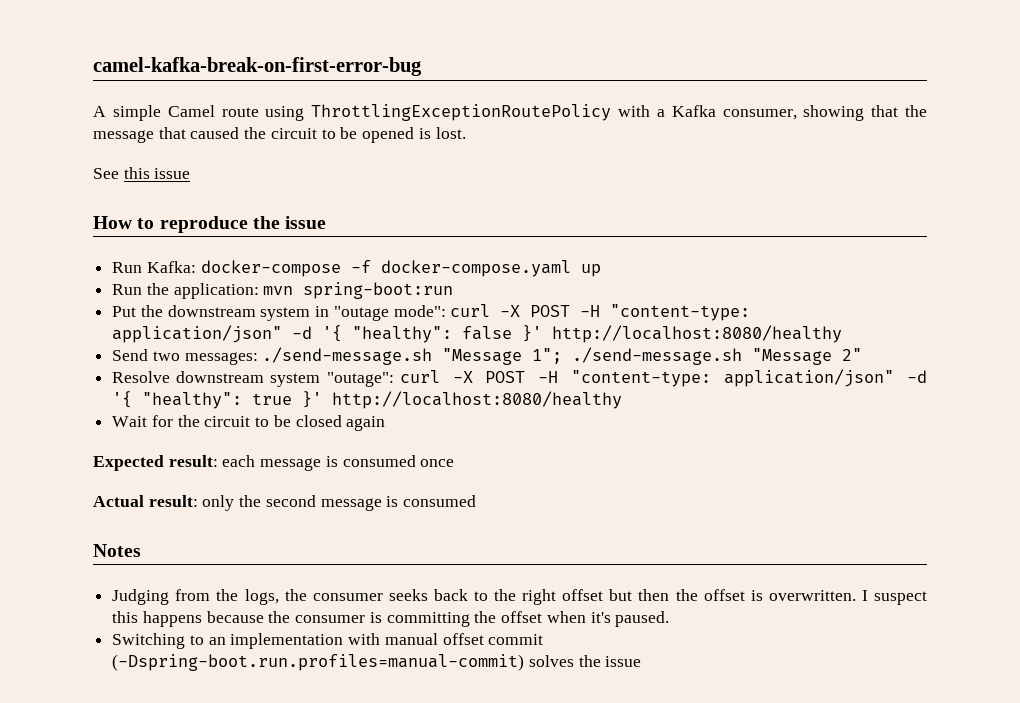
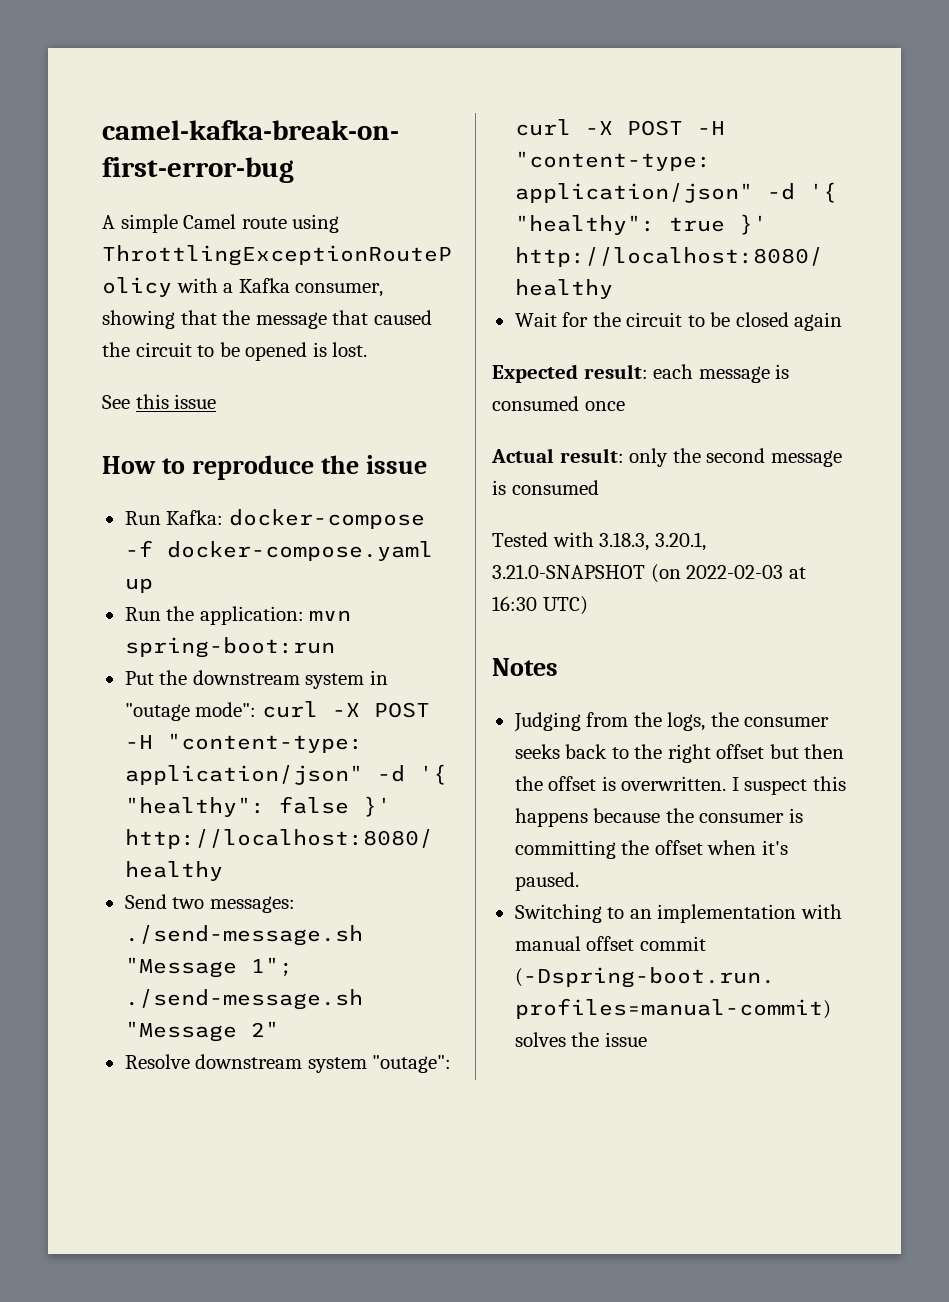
(477, 501) none -> [492,532,706,551] [492,564,806,583] [492,596,588,615] // Tested with 3.18.3, 3.20.1, 3.21.0-SNAPSHOT (on 2022-02-03 at 16:30 UTC)

